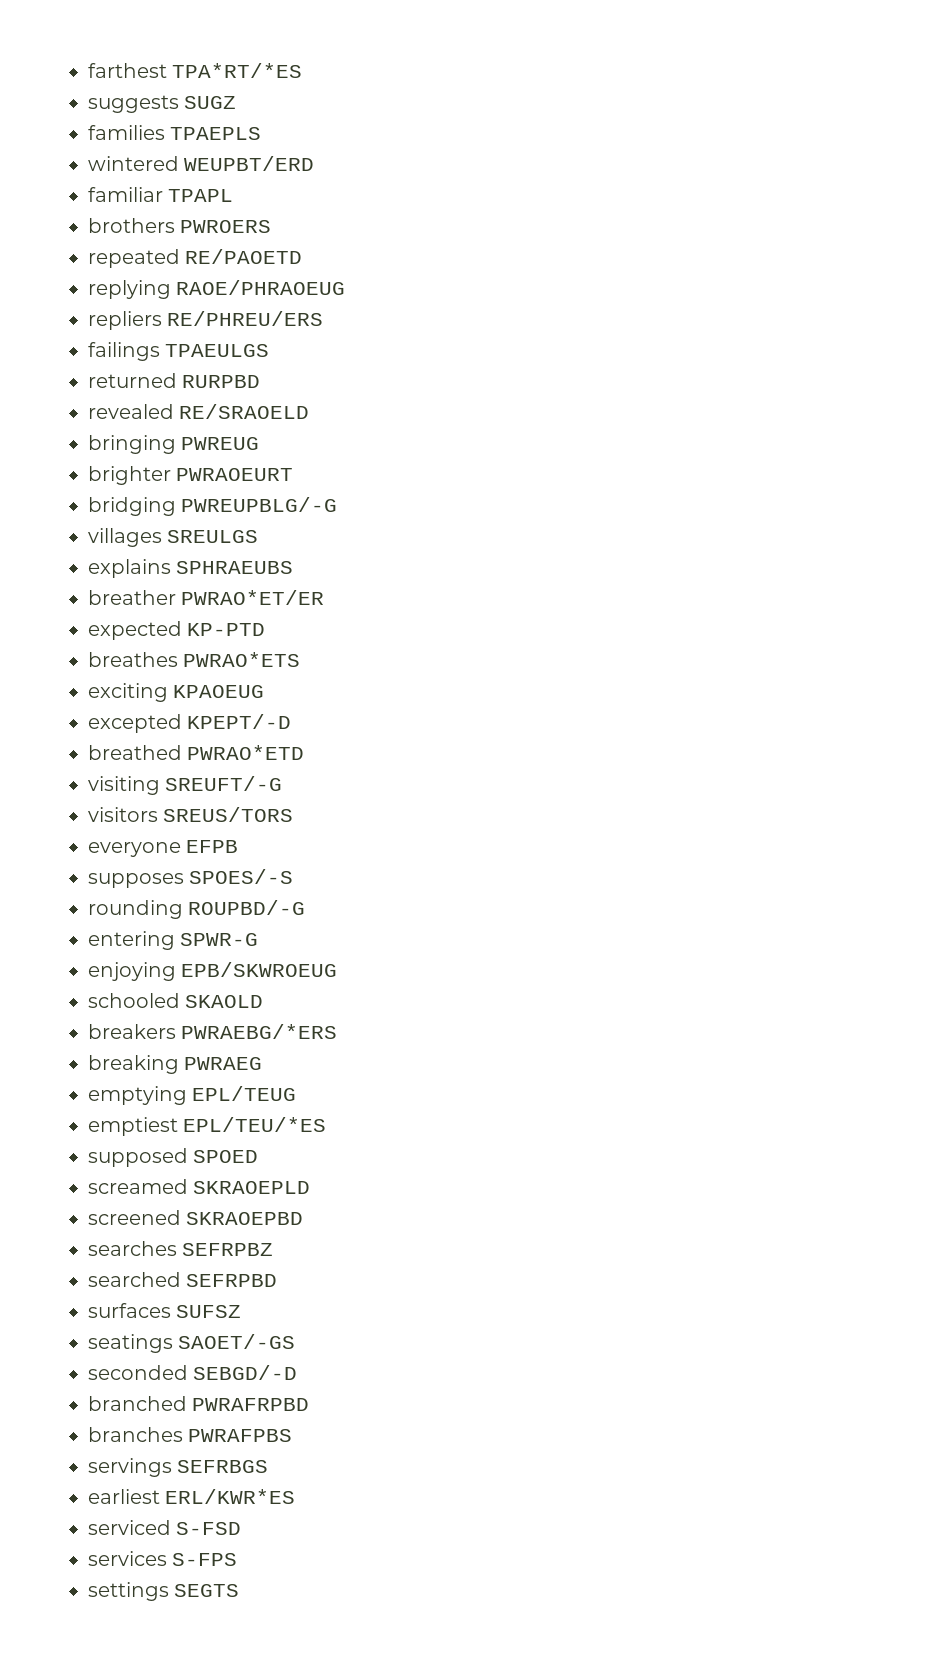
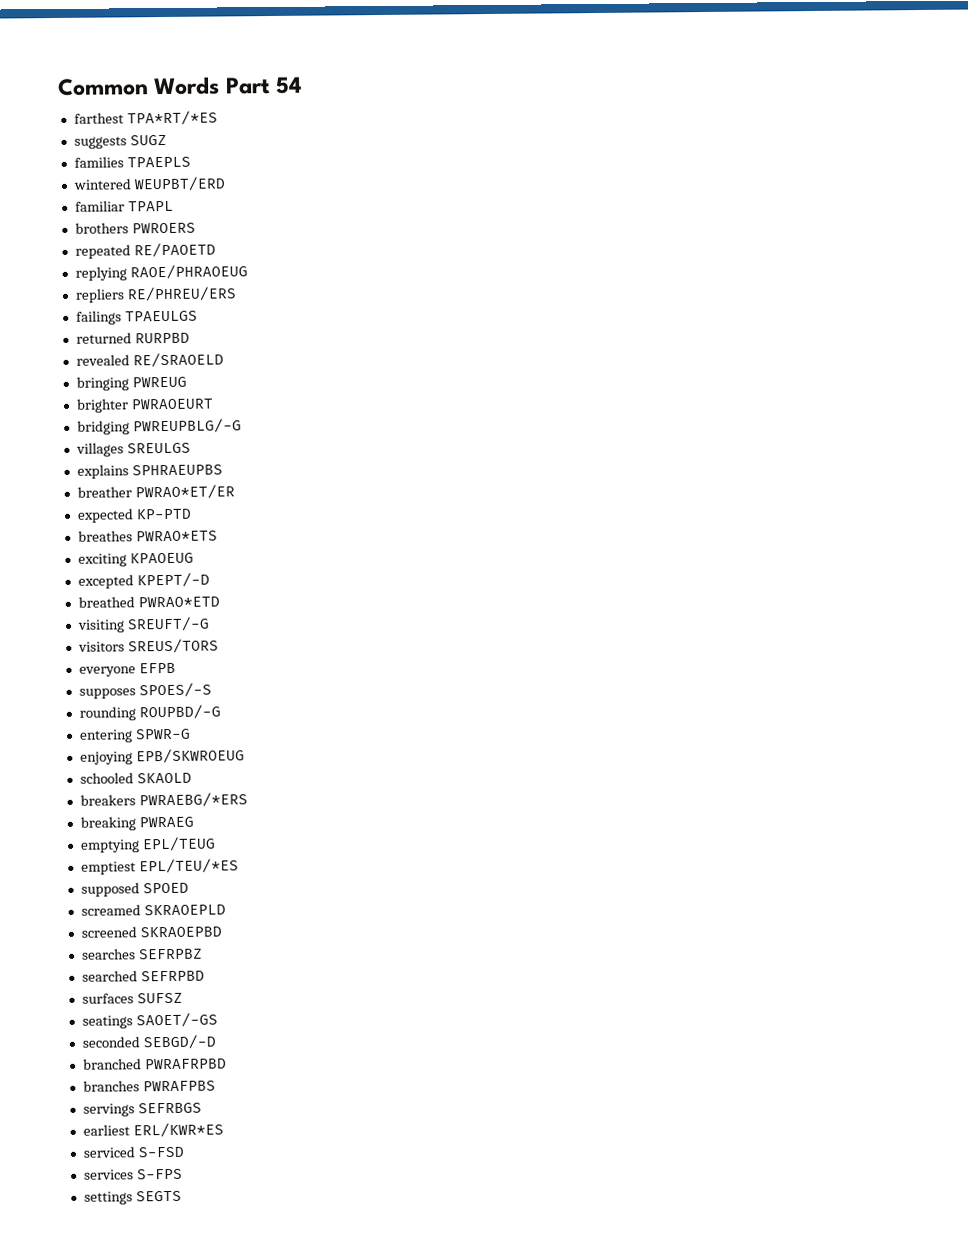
(88, 70) none -> [57,76,303,96] Common Words Part 54 //
[176,561,294,574] SPHRAEUBS -> [131,464,223,476] SPHRAEUPBS

